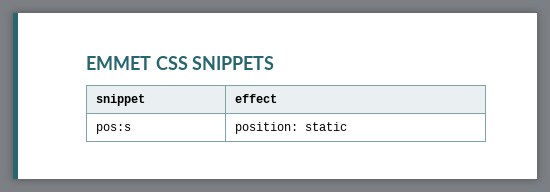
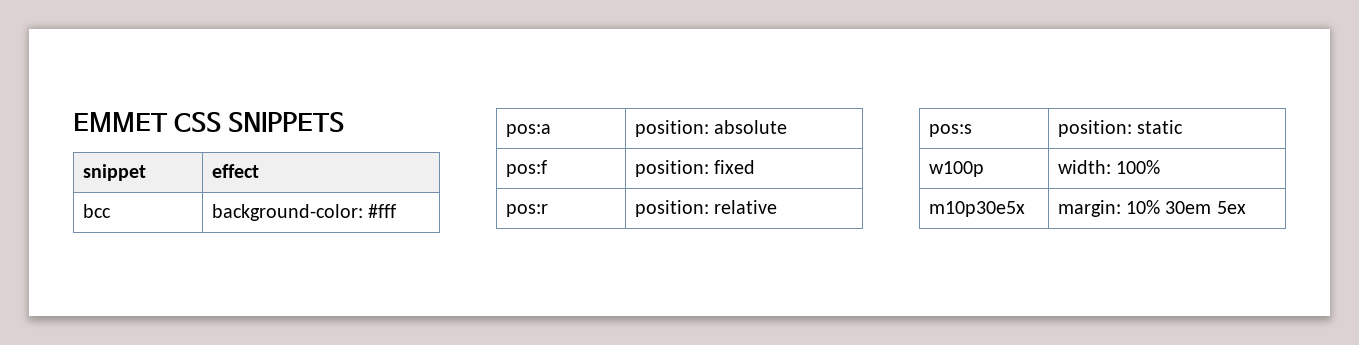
[95,124,131,134] [234,122,347,134] pos:s | position: static -> [82,204,111,218] [211,204,397,221] [505,124,551,137] [634,120,788,137] [505,160,547,177] [634,160,756,177] [505,204,548,217] [634,200,778,217] [928,124,972,137] [1057,120,1184,137] [928,161,984,177] [1057,160,1161,174] [928,201,1025,217] [1057,200,1246,217] bcc | background-color: #fff // pos:a | position: absolute // pos:f | position: fixed // pos:r | position: relative // pos:s | position: static // w100p | width: 100% // m10p30e5x | margin: 10% 30em 5ex

